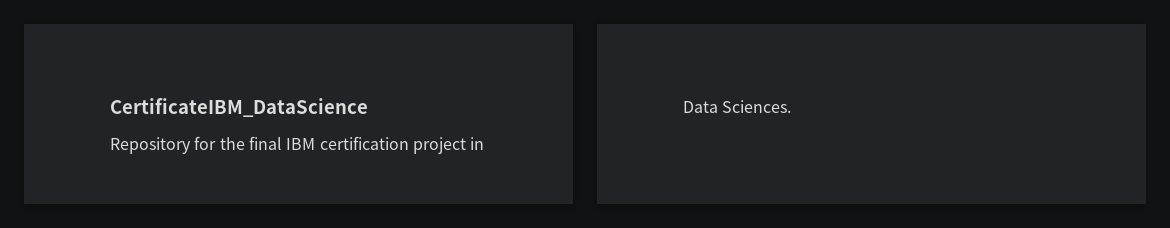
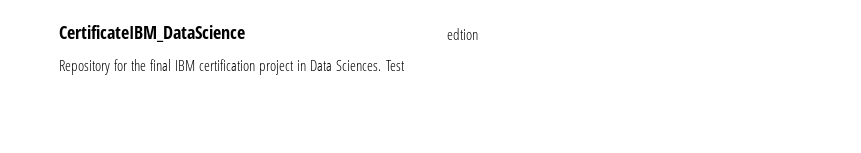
(792, 106) none -> [385,60,406,71] [447,28,478,40] Test edtion

